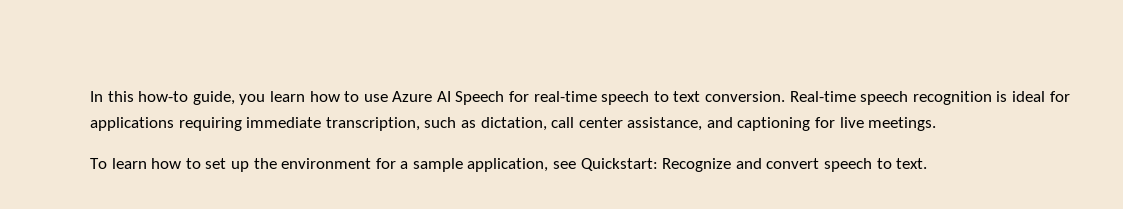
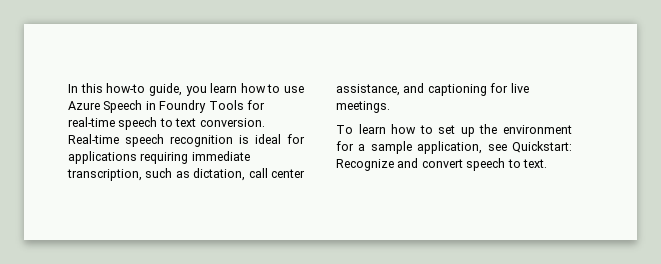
[436,91,505,105] AI Speech -> [103,100,244,113] Speech in Foundry Tools

